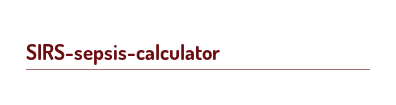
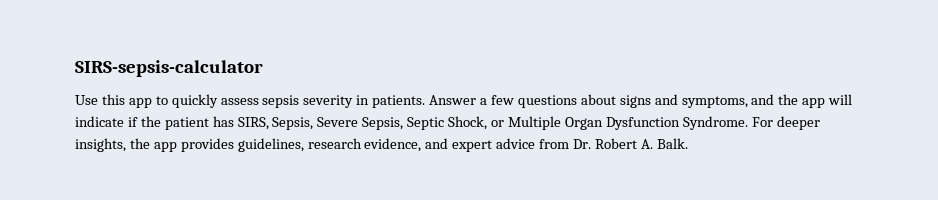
(220, 54) none -> [75,94,853,108] [75,116,820,130] [75,138,688,152] // Use this app to quickly assess sepsis severity in patients. Answer a few questions about signs and symptoms, and the app will indicate if the patient has SIRS, Sepsis, Severe Sepsis, Septic Shock, or Multiple Organ Dysfunction Syndrome. For deeper insights, the app provides guidelines, research evidence, and expert advice from Dr. Robert A. Balk.

